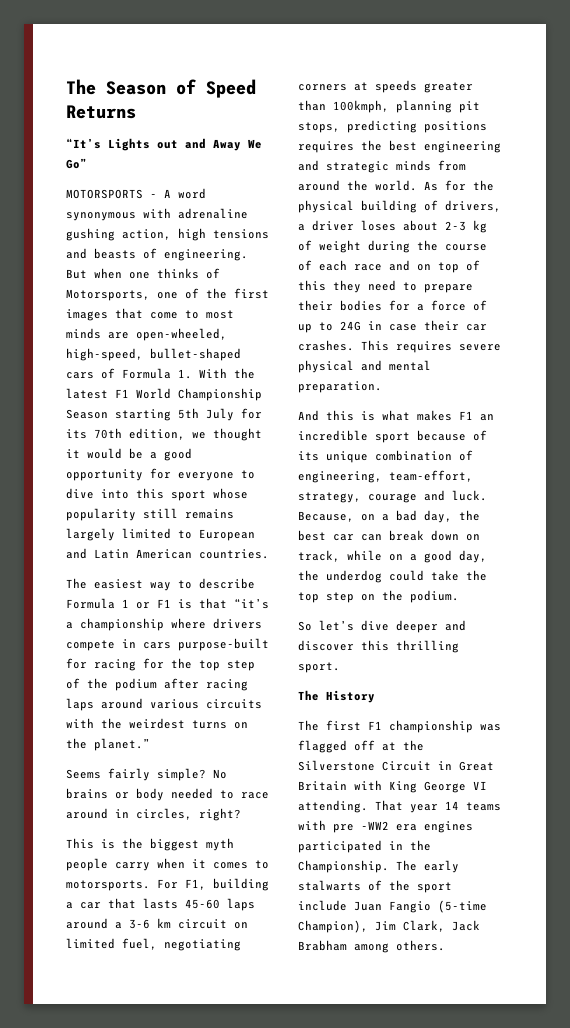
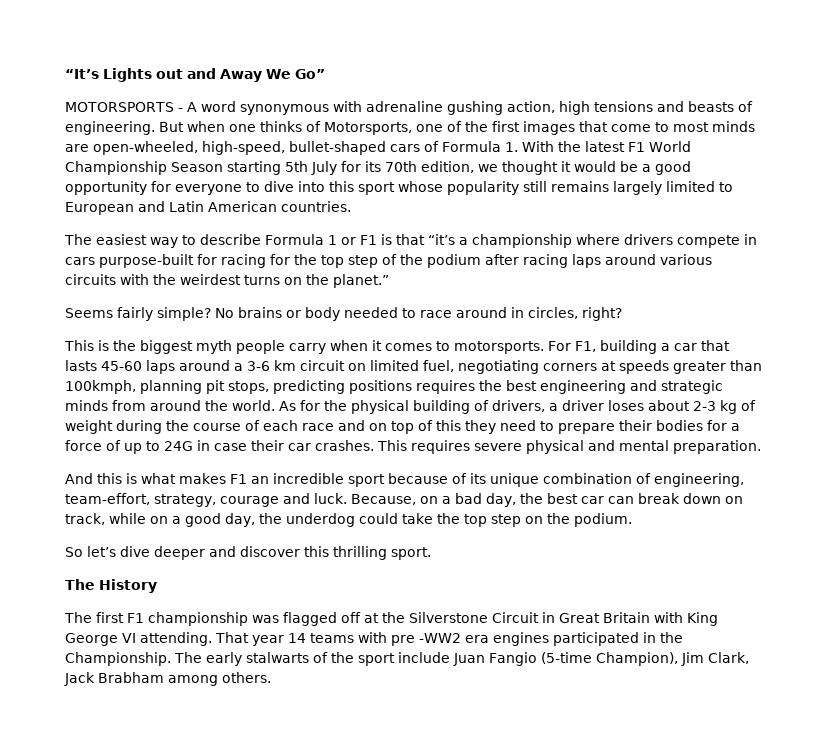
[66,79,256,98] [66,105,136,119] The Season of Speed Returns // -> (65, 74) none

